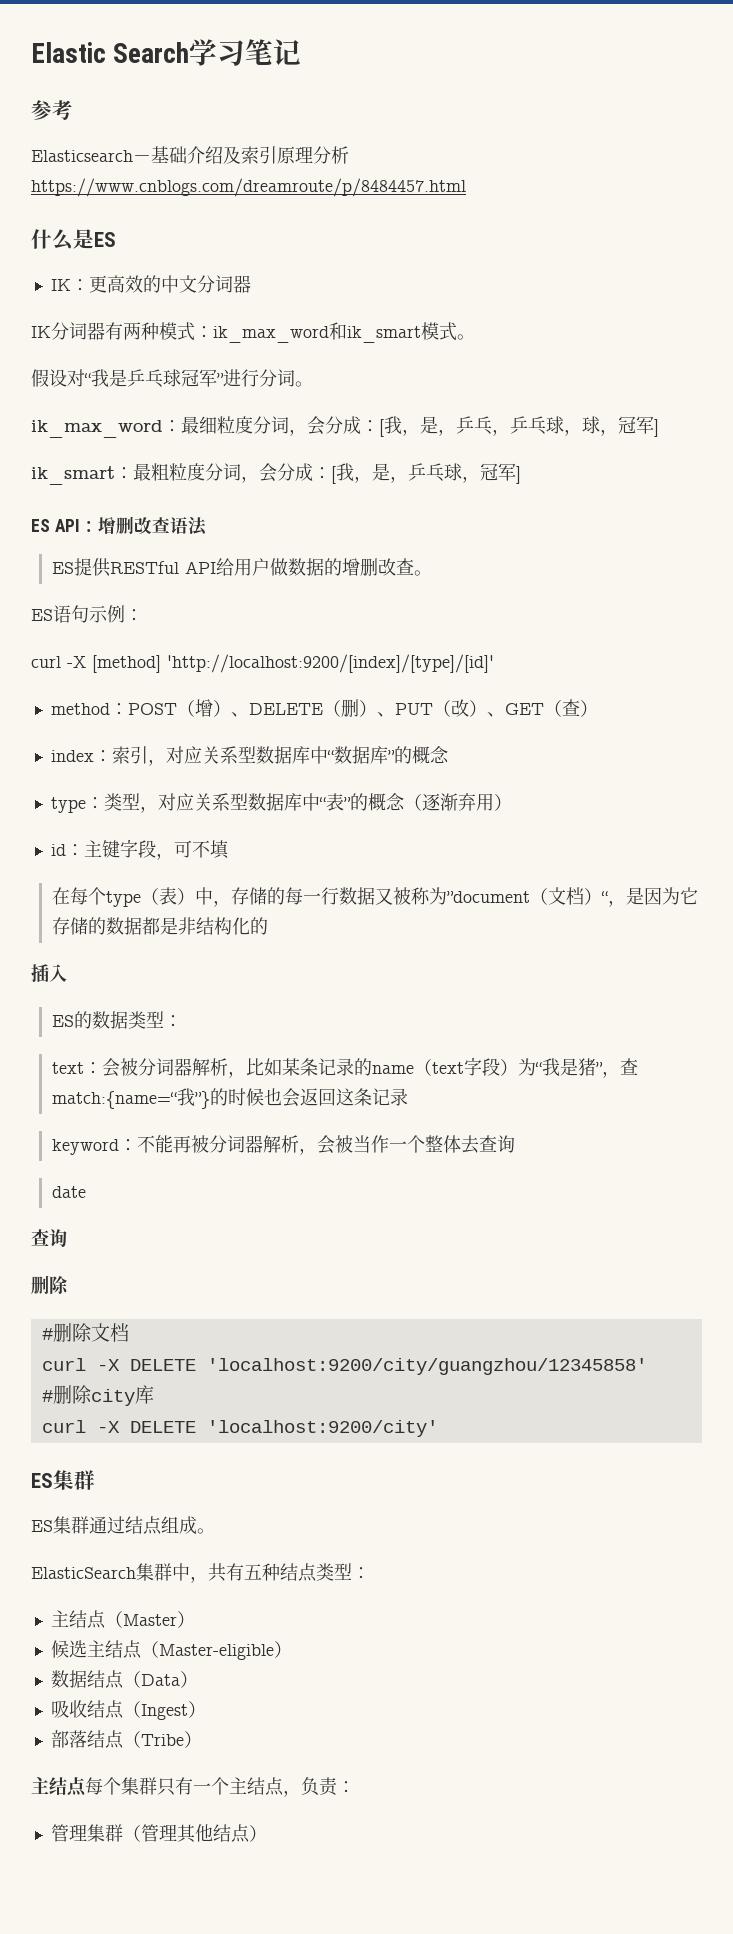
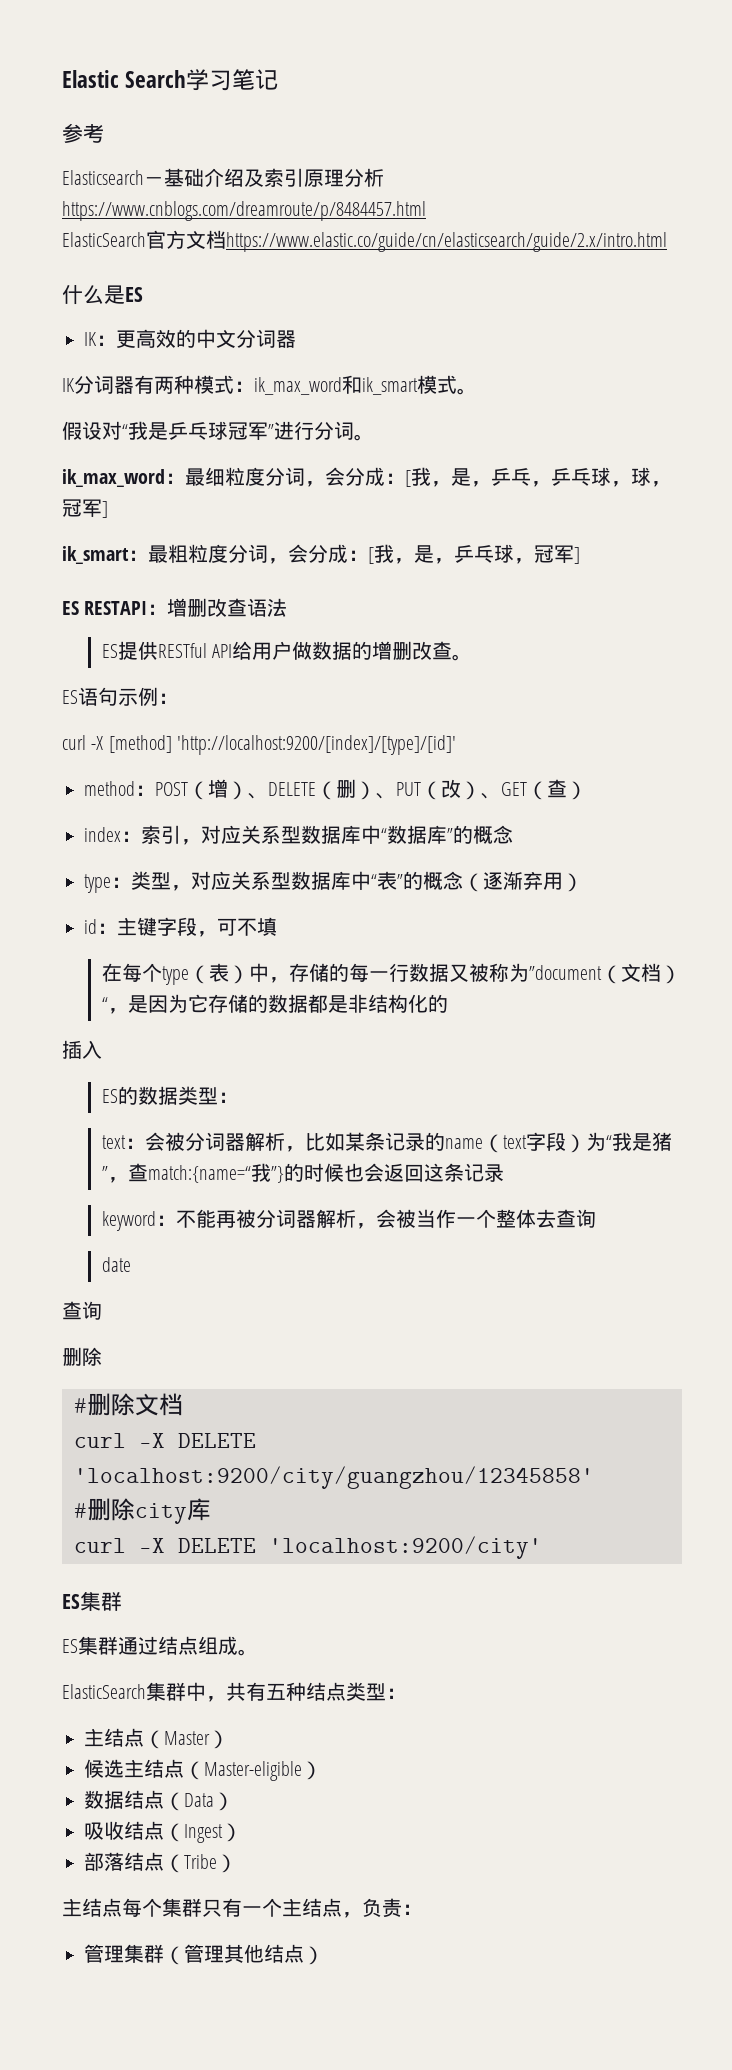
(466, 187) none -> [62,230,667,252] // ElasticSearch官方文档https://www.elastic.co/guide/cn/elasticsearch/guide/2.x/intro.html
[54,519,80,532] API -> [84,601,148,615] RESTAPI

